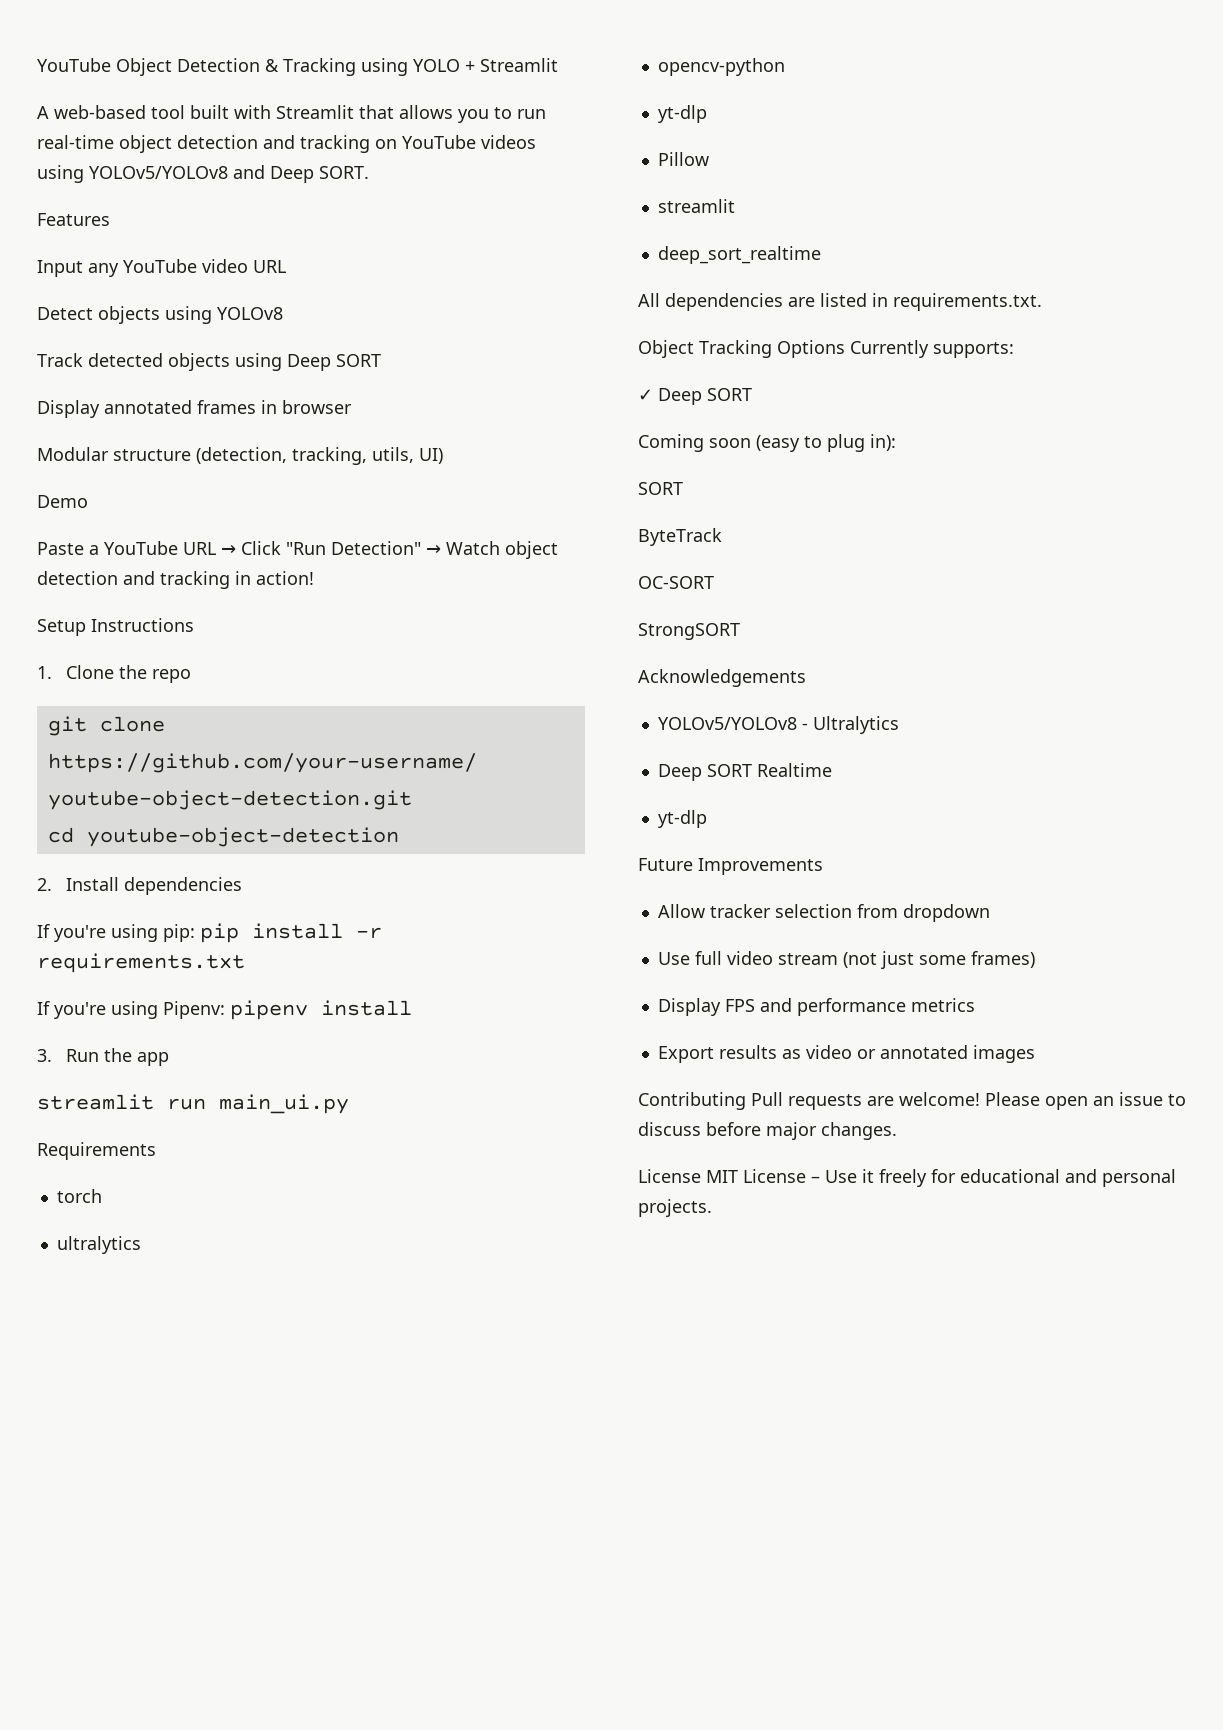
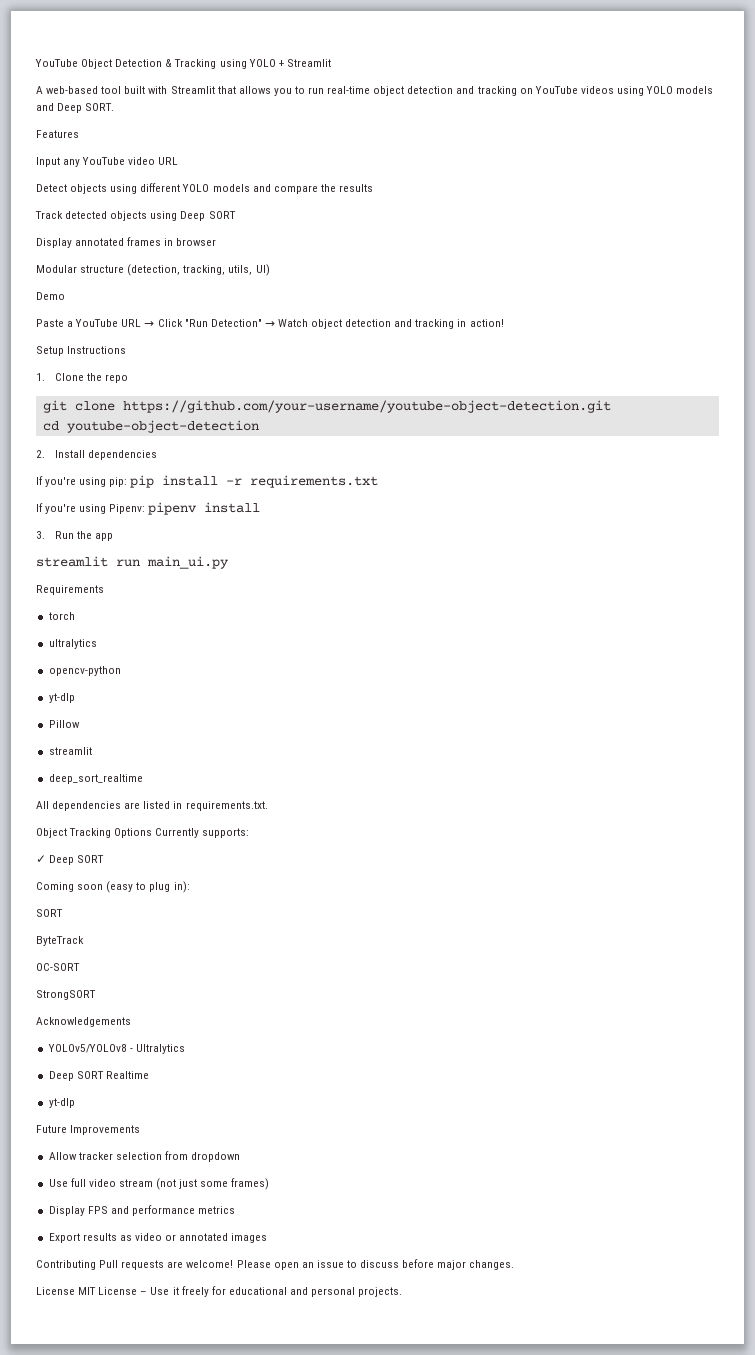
[89,166,228,179] YOLOv5/YOLOv8 -> [646,86,714,94] YOLO models
[217,307,283,320] YOLOv8 -> [140,183,373,194] different YOLO models and compare the results

